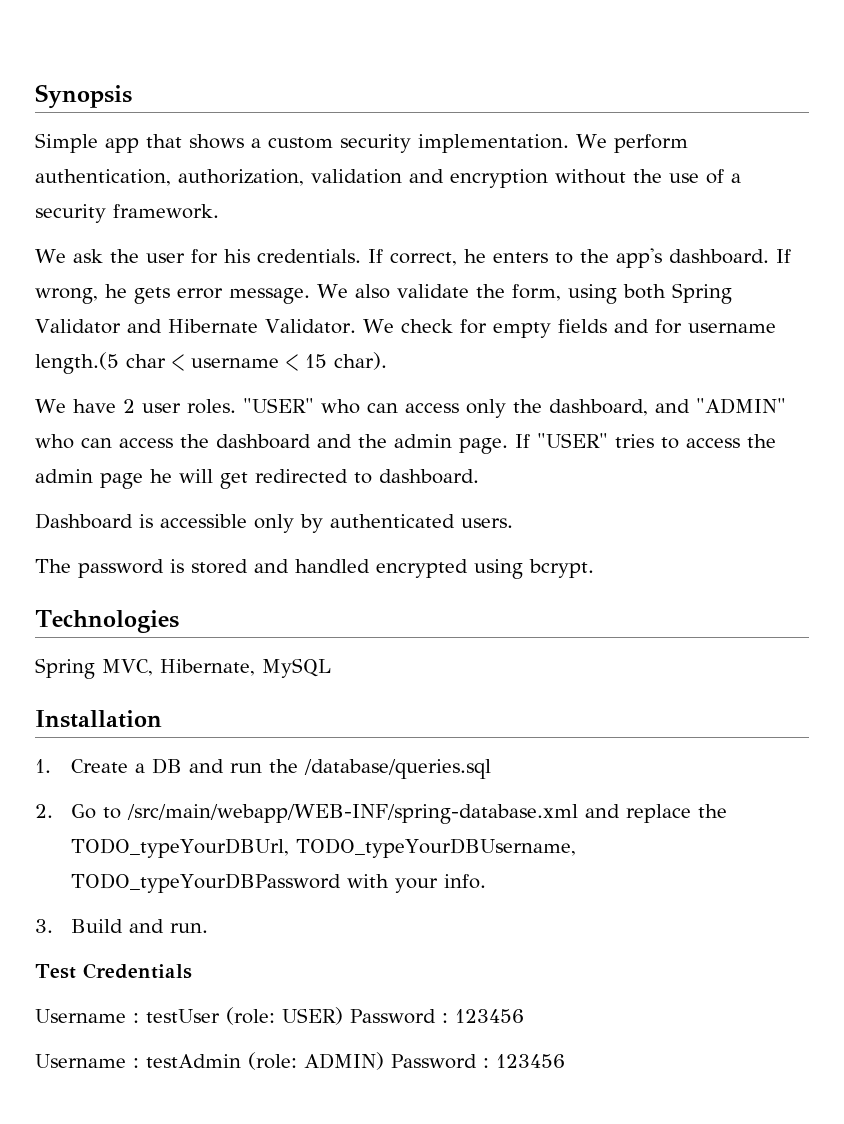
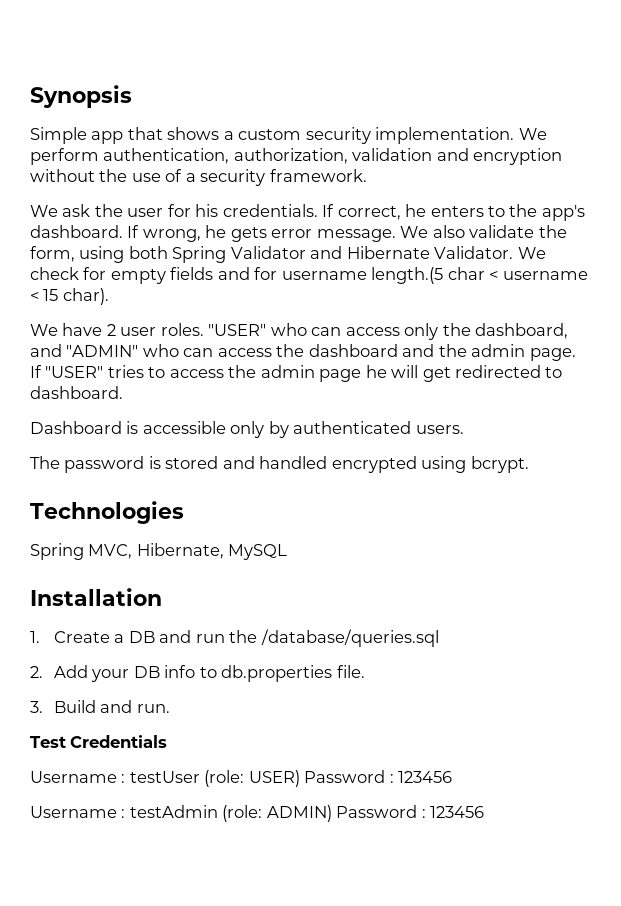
[70,804,727,824] [70,838,576,858] [70,873,486,893] Go to /src/main/webapp/WEB-INF/spring-database.xml and replace the TODO_typeYourDBUrl, TODO_typeYourDBUsername, TODO_typeYourDBPassword with your info. -> [53,665,365,682] Add your DB info to db.properties file.

